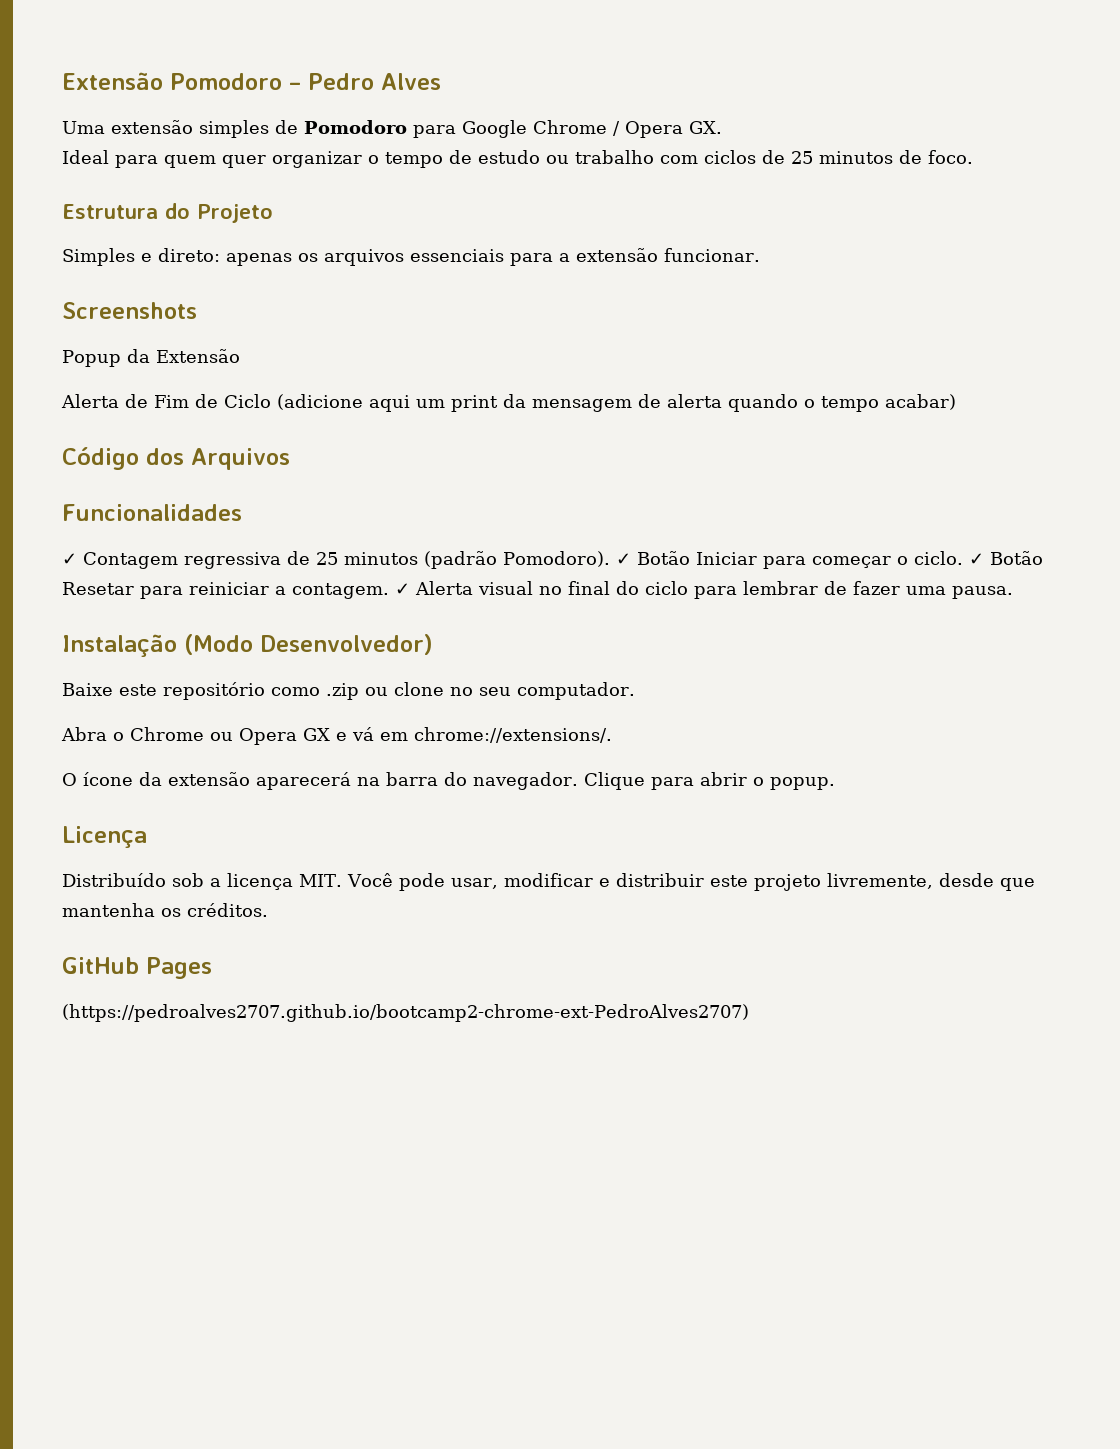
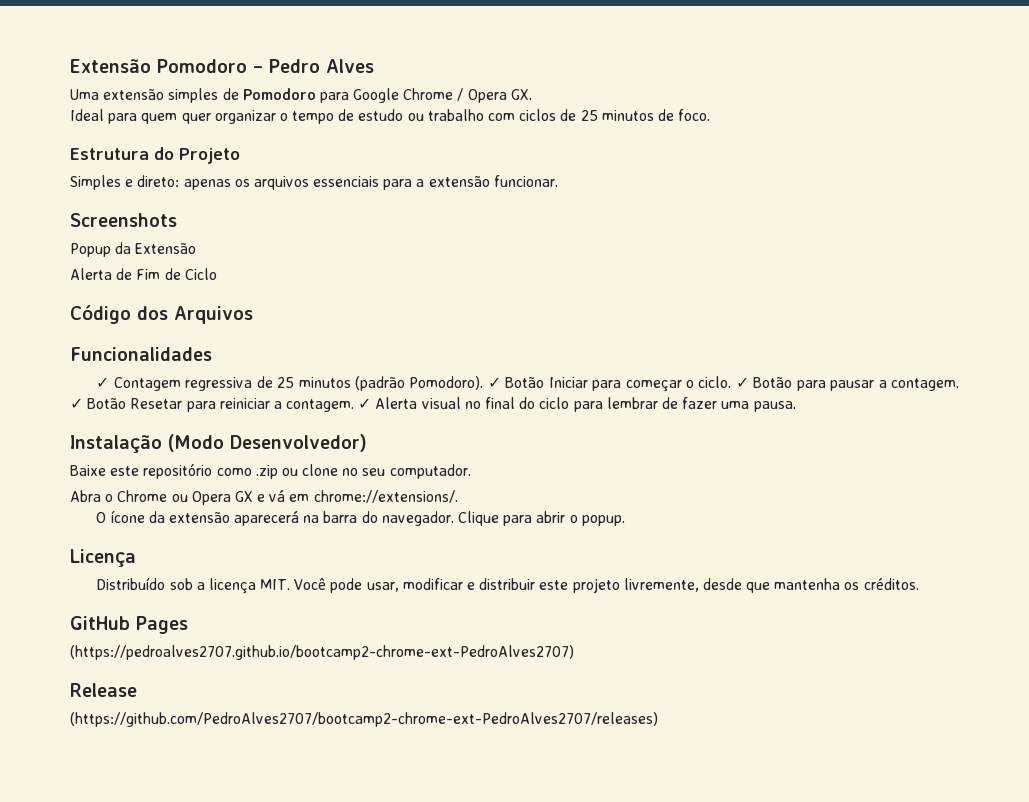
[277,394,956,412] (adicione aqui um print da mensagem de alerta quando o tempo acabar) -> (217, 274) none
(1043, 558) none -> [796,378,960,391] [70,398,127,409] para pausar a contagem. ✓ Botão
(749, 1013) none -> [70,683,137,697] [70,712,658,727] // Release // (https://github.com/PedroAlves2707/bootcamp2-chrome-ext-PedroAlves2707/releases)

